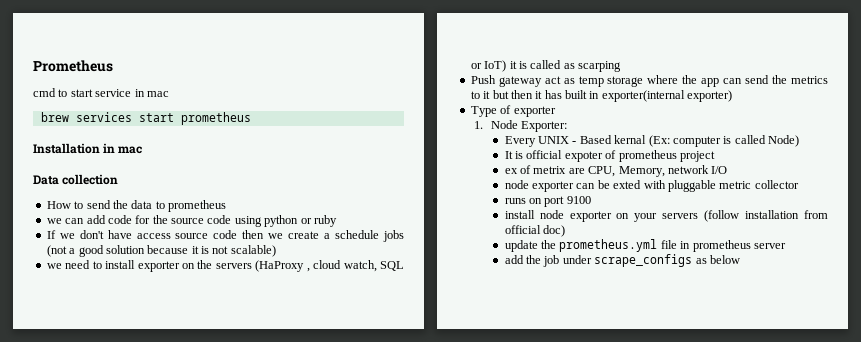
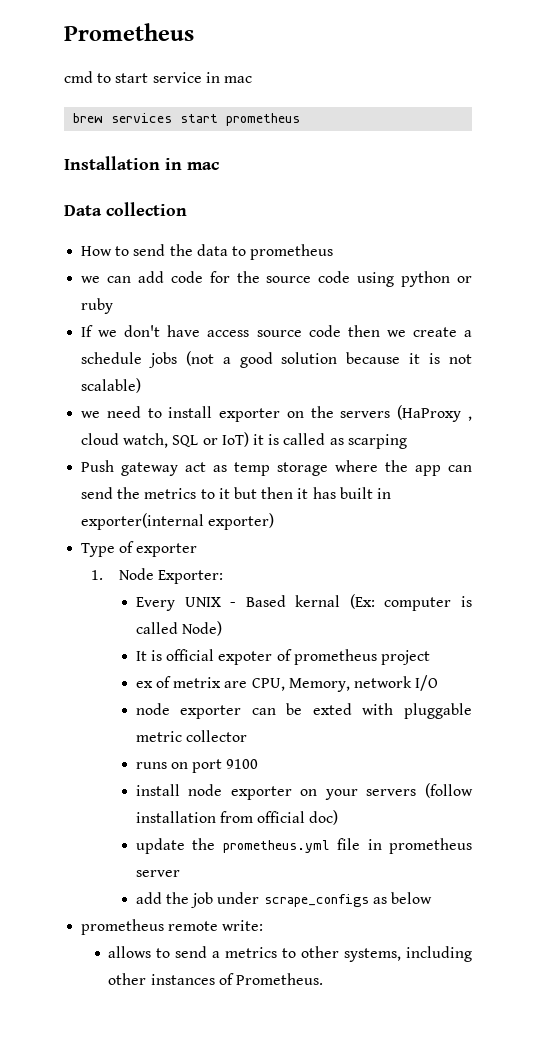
(740, 259) none -> [81,919,264,935] [108,946,472,962] [108,973,324,985] // prometheus remote write: // allows to send a metrics to other systems, including other instances of Prometheus.

